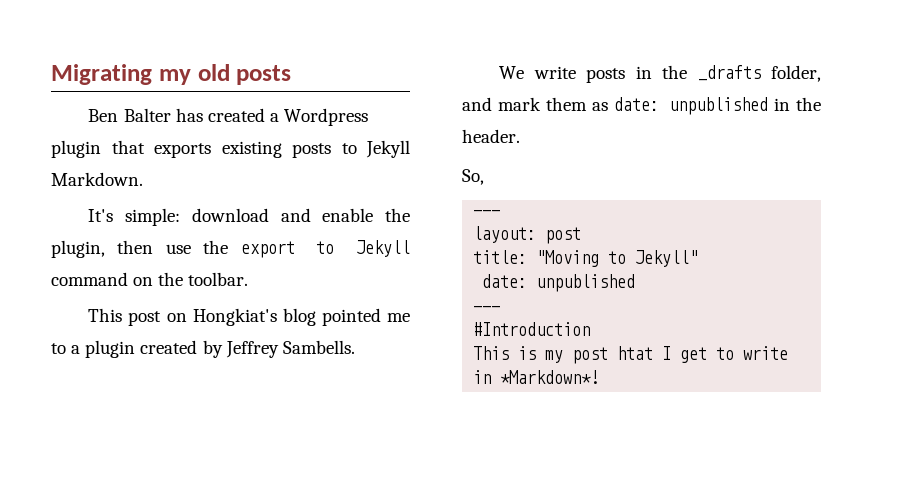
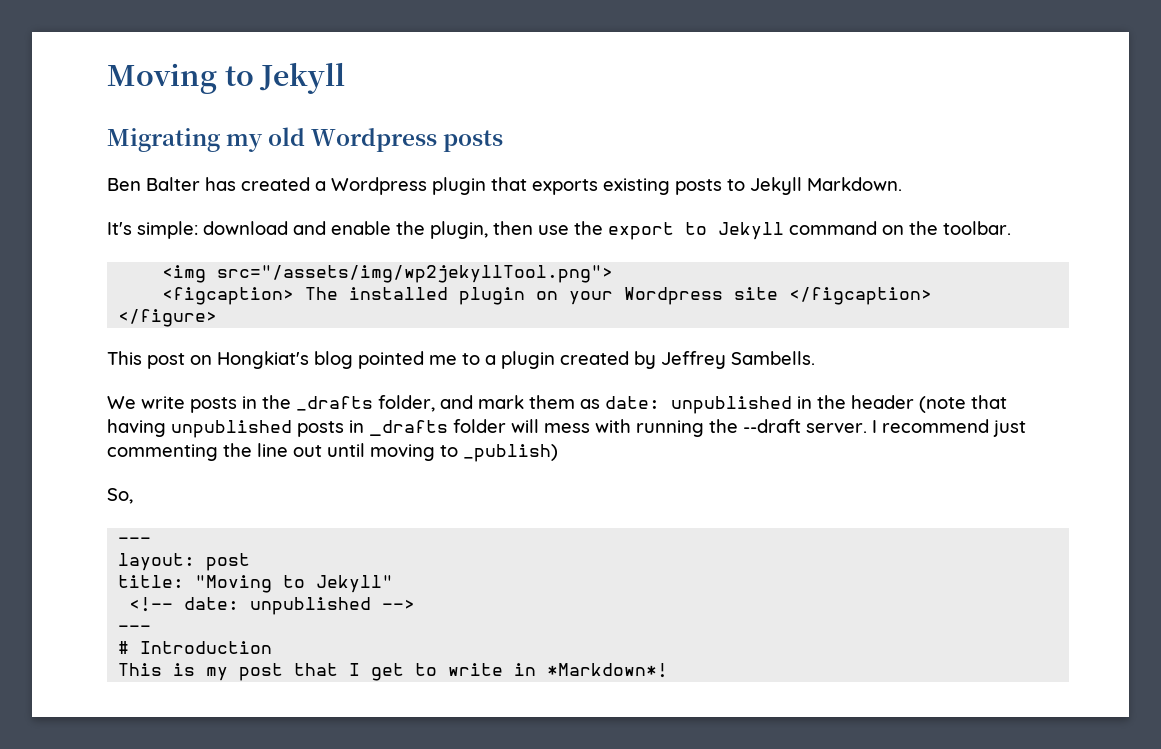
(51, 74) none -> [107,62,346,94] Moving to Jekyll //
(230, 72) none -> [311,128,438,152] Wordpress
(249, 279) none -> [162,265,614,283] [162,287,933,305] [118,309,218,327] // <img src="/assets/img/wp2jekyllTool.png"> // <figcaption> The installed plugin on your Wordpress site </figcaption> // </figure>
[462,129,520,143] header. -> [851,395,1007,413] [107,419,1026,438] [107,443,558,462] header (note that having unpublished posts in _drafts folder will mess with running the --draft server. I recommend just commenting the line out until moving to _publish)
[482,274,636,292] [473,306,501,312] [473,322,591,336] date: unpublished // --- // #Introduction -> [129,597,416,615] [118,625,152,632] [118,641,273,654] <!-- date: unpublished --> // --- // # Introduction
[617,346,654,360] htat -> [294,663,339,676] that

